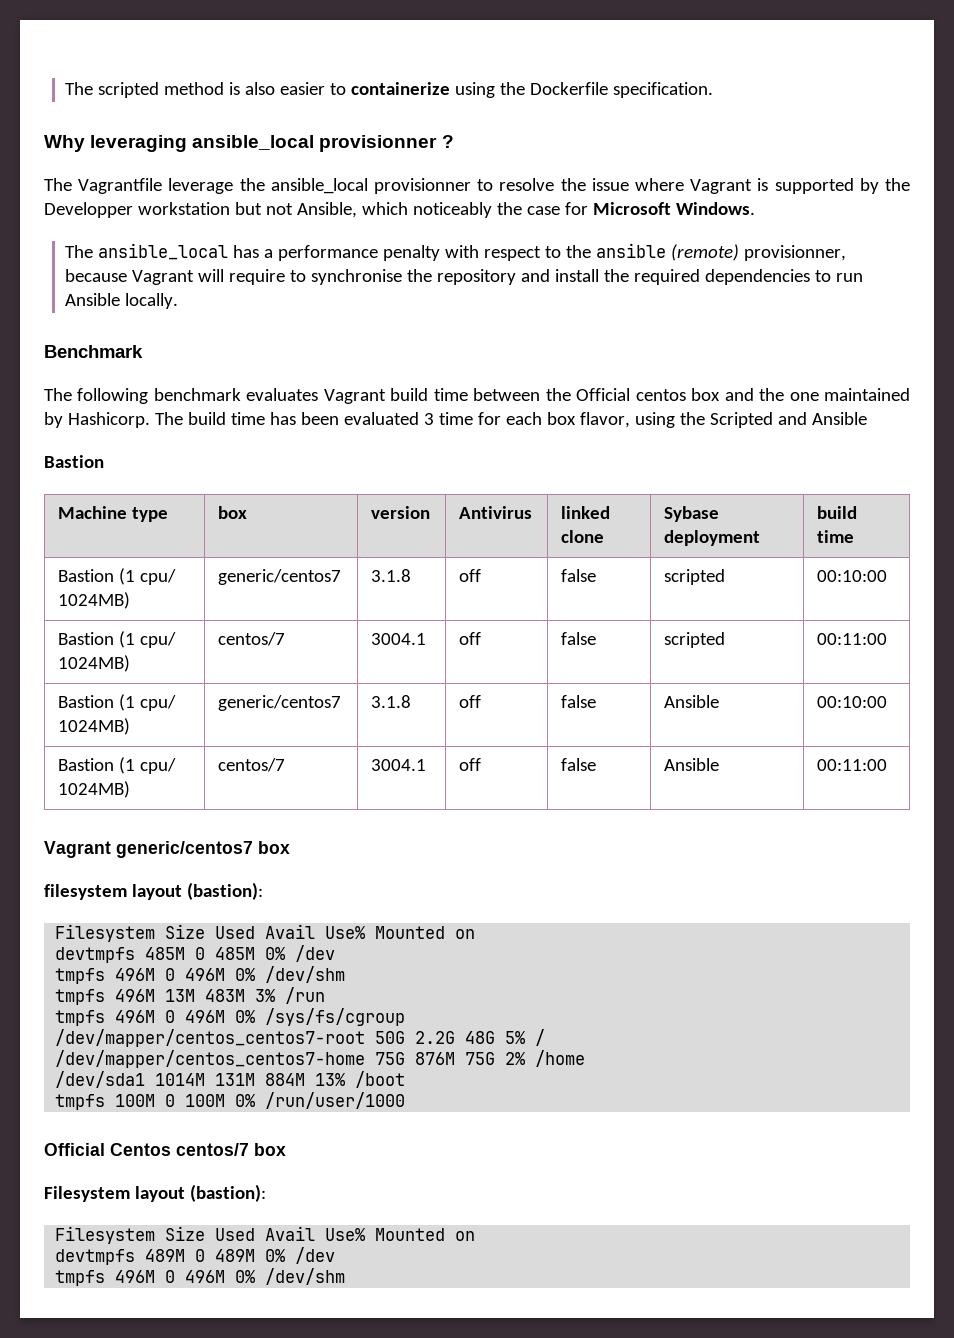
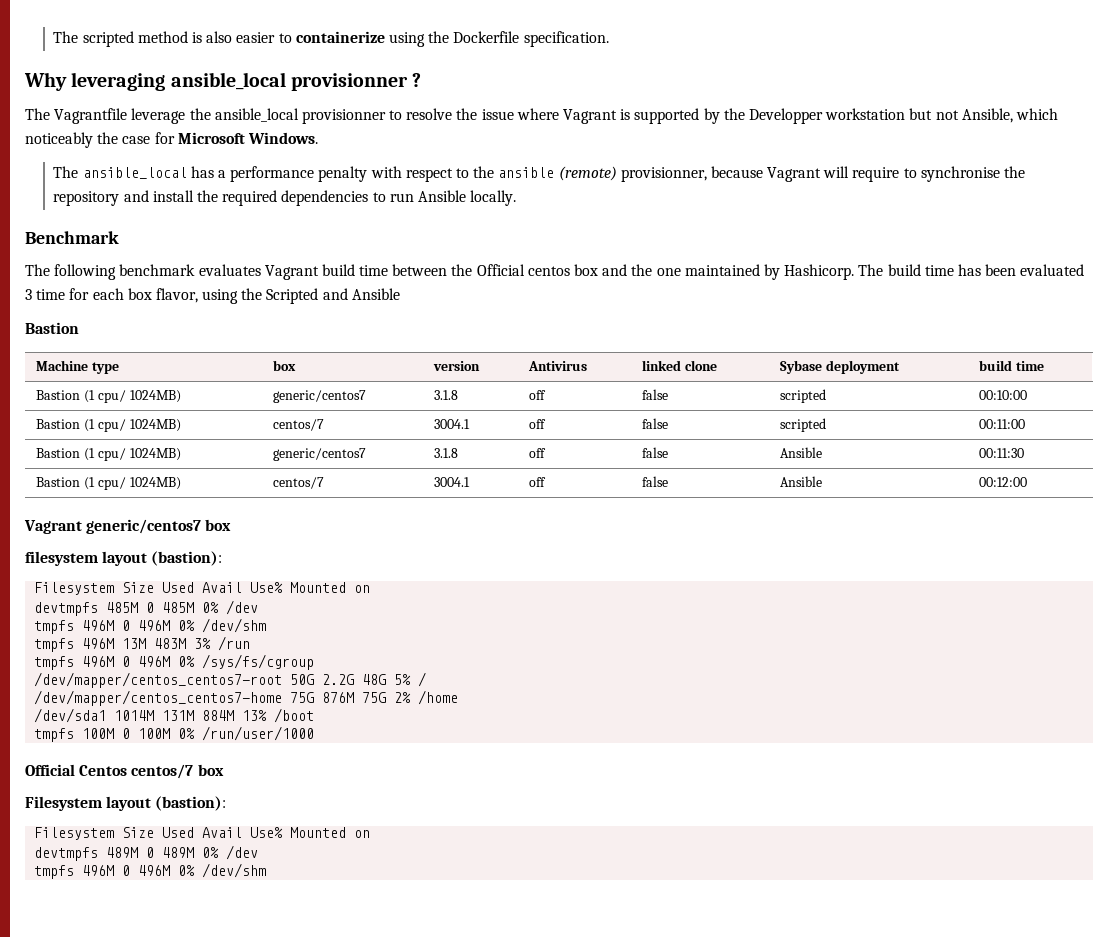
[817,696,888,708] 00:10:00 -> [979,448,1025,458] 00:11:30
[817,759,888,771] 00:11:00 -> [979,477,1028,487] 00:12:00

